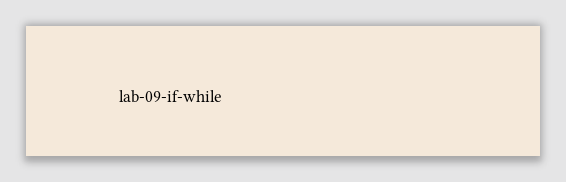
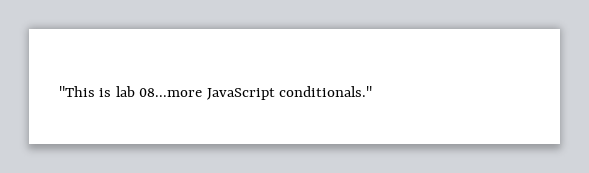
[119,90,222,103] lab-09-if-while -> [59,86,373,100] "This is lab 08...more JavaScript conditionals."

